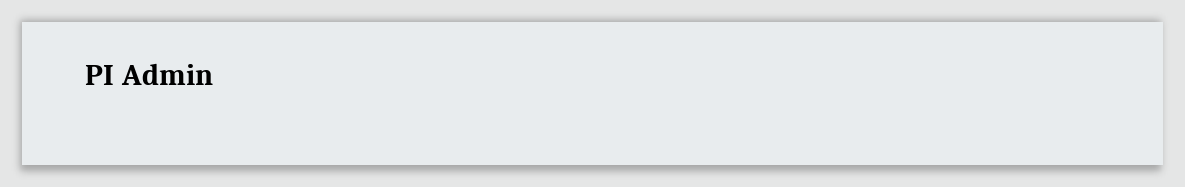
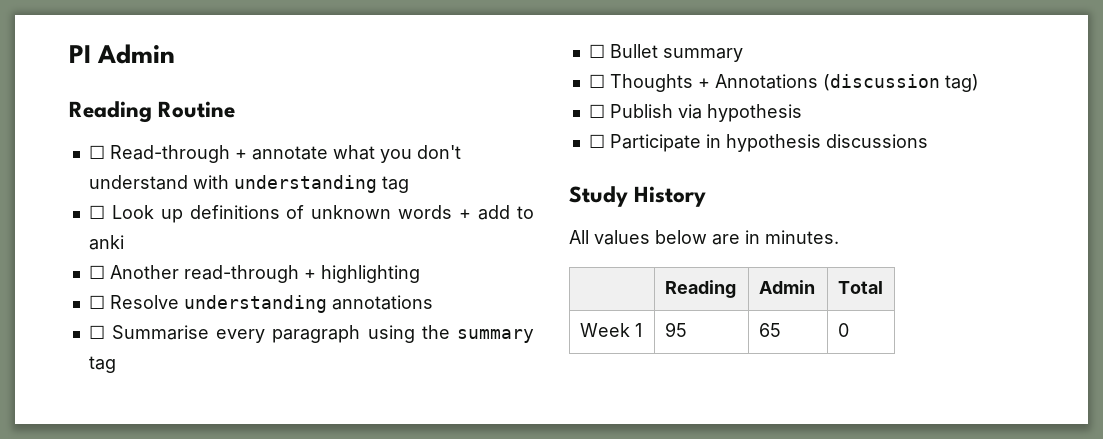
(213, 74) none -> [69,101,236,123] [88,145,461,163] [88,175,409,193] [88,205,534,223] [88,235,124,250] [88,265,420,283] [88,295,433,313] [88,325,534,343] [88,356,116,373] [588,44,743,62] [588,74,979,92] [588,104,802,122] [588,134,928,152] [569,186,707,207] [569,230,839,245] [664,280,736,298] [758,280,815,294] [837,281,883,294] [579,323,642,337] [664,322,687,337] [758,323,781,337] [837,323,849,337] // Reading Routine // ☐ Read-through + annotate what you don't understand with understanding tag // ☐ Look up definitions of unknown words + add to anki // ☐ Another read-through + highlighting // ☐ Resolve understanding annotations // ☐ Summarise every paragraph using the summary tag // ☐ Bullet summary // ☐ Thoughts + Annotations (discussion tag) // ☐ Publish via hypothesis // ☐ Participate in hypothesis discussions // Study History // All values below are in minutes. // | Reading | Admin | Total // Week 1 | 95 | 65 | 0

